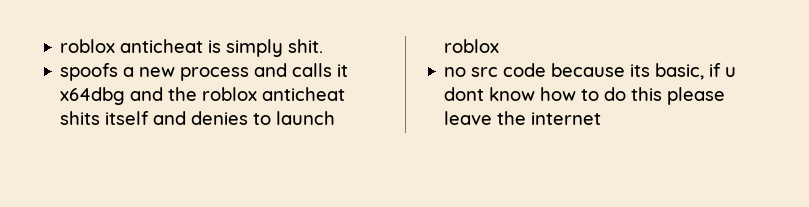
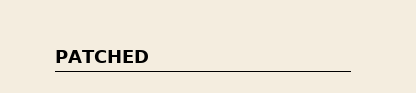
[60,39,324,57] [60,63,349,81] [60,87,346,105] [60,111,336,125] [444,39,500,53] [444,63,737,80] [444,87,726,105] [444,111,602,125] roblox anticheat is simply shit. // spoofs a new process and calls it x64dbg and the roblox anticheat shits itself and denies to launch roblox // no src code because its basic, if u dont know how to do this please leave the internet -> [55,50,149,63] PATCHED

